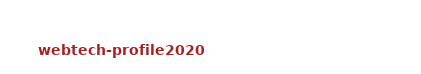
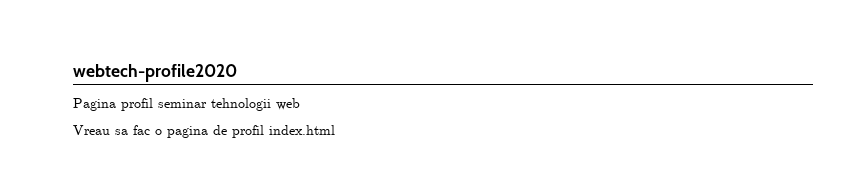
(205, 51) none -> [73,98,300,111] [73,125,335,138] // Pagina profil seminar tehnologii web // Vreau sa fac o pagina de profil index.html

